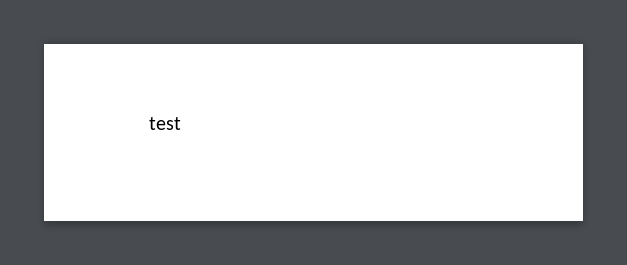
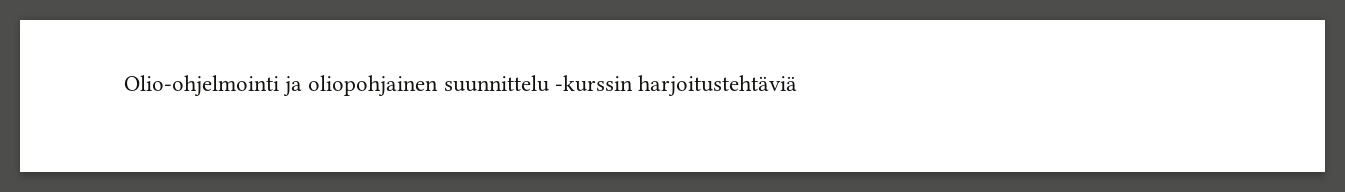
[149,117,181,130] test -> [124,75,798,97] Olio-ohjelmointi ja oliopohjainen suunnittelu -kurssin harjoitustehtäviä

